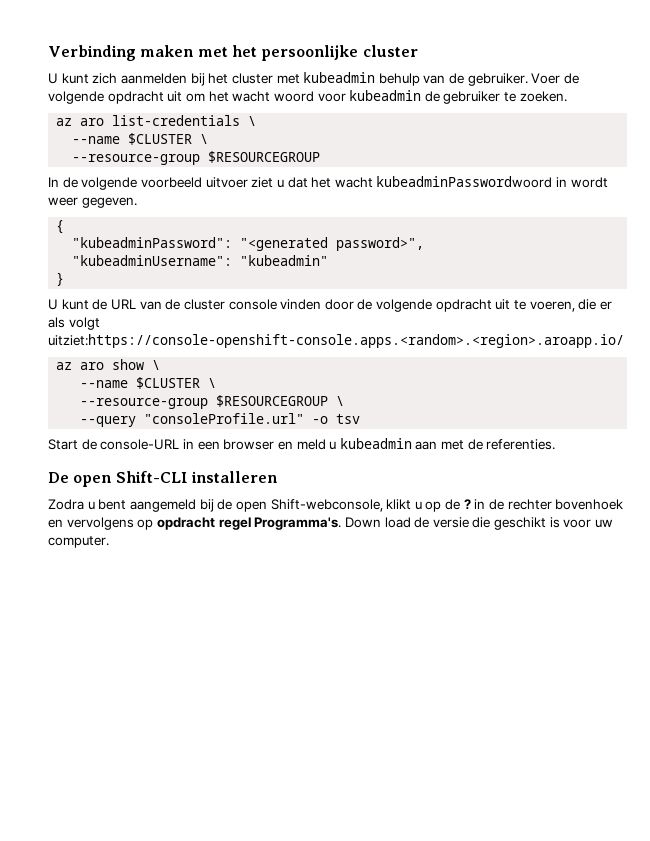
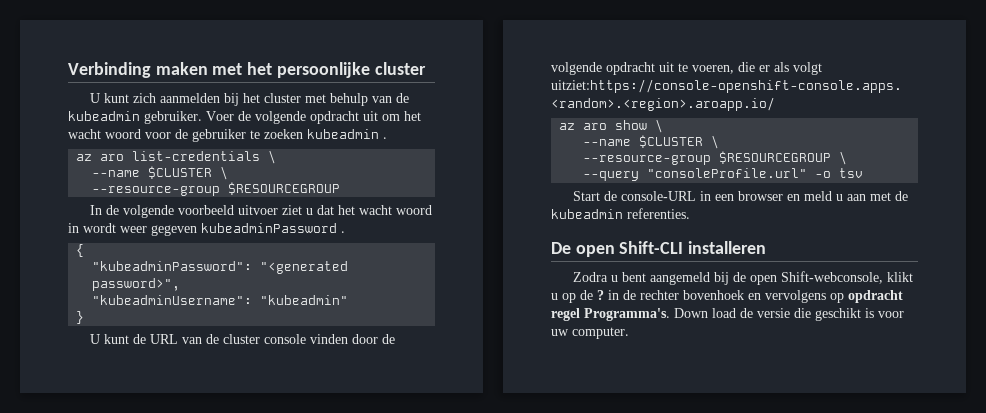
[303,72,376,83] kubeadmin -> (326, 98) none
(465, 78) none -> [68,111,140,121] kubeadmin
[349,90,422,101] kubeadmin -> (171, 135) none
[519,91,567,102] zoeken. -> [264,129,387,139] zoeken kubeadmin .
[376,176,553,188] kubeadminPasswordwoord -> [395,205,432,215] woord
[81,197,137,208] gegeven. -> [151,223,345,236] gegeven kubeadminPassword .
[339,438,412,449] kubeadmin -> (843, 197) none
(483, 444) none -> [551,209,623,219] kubeadmin

